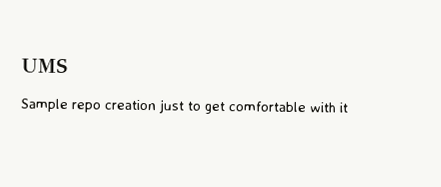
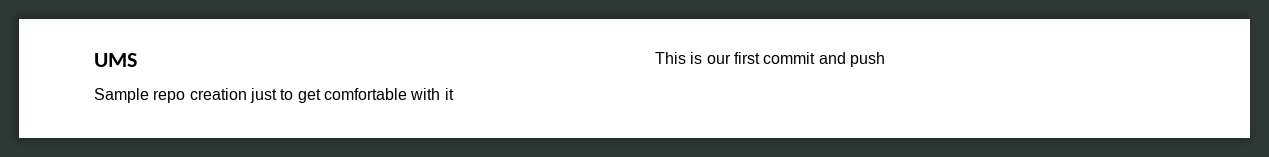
(348, 107) none -> [655,52,885,67] // This is our first commit and push

